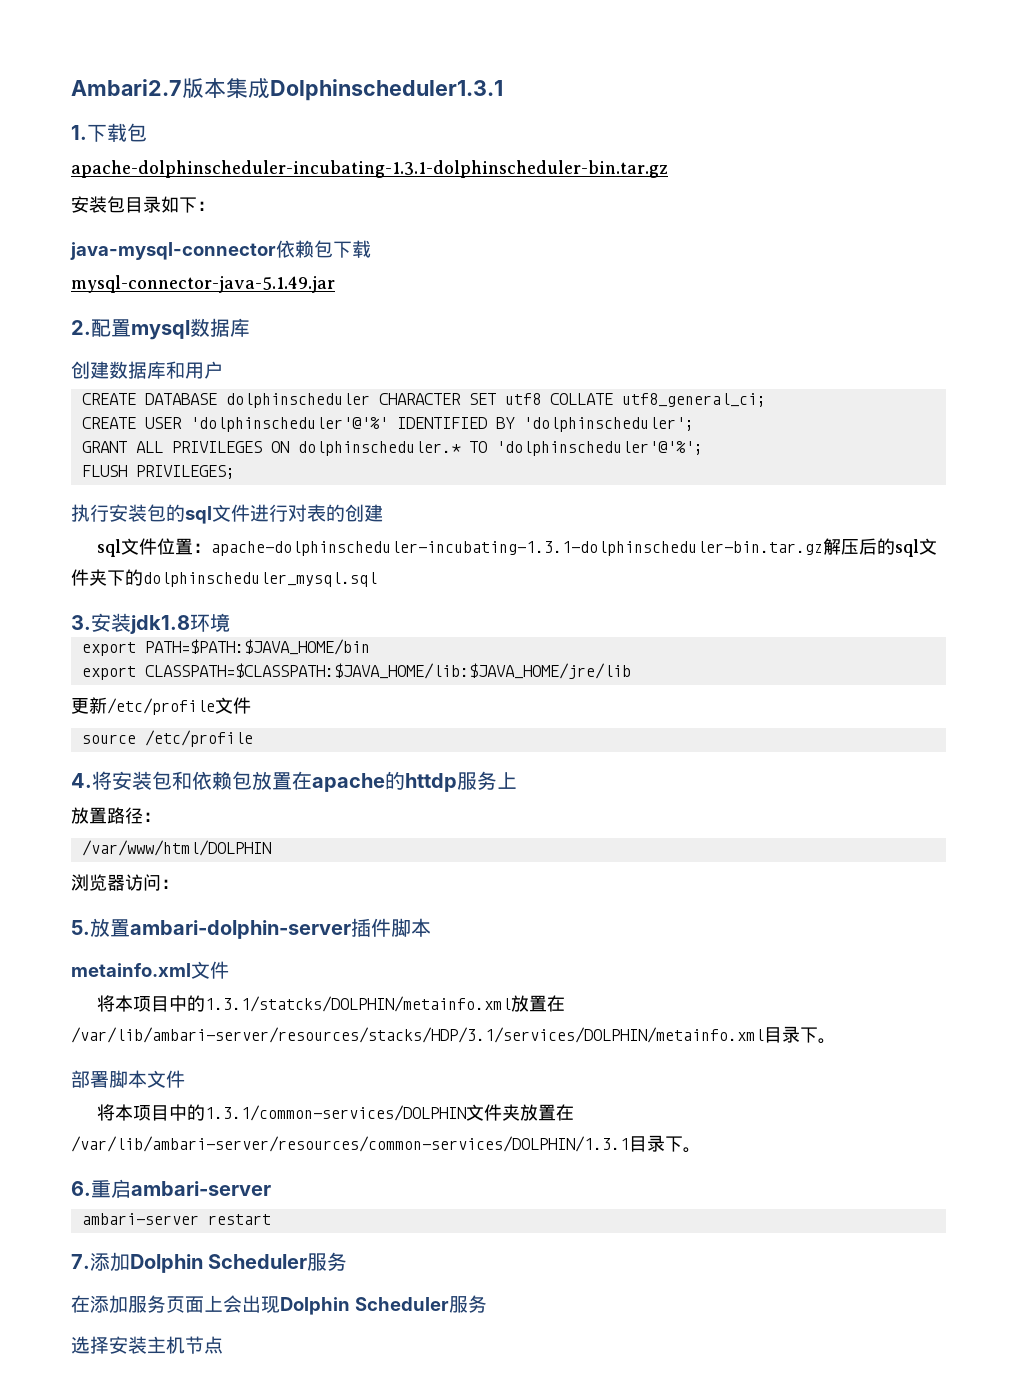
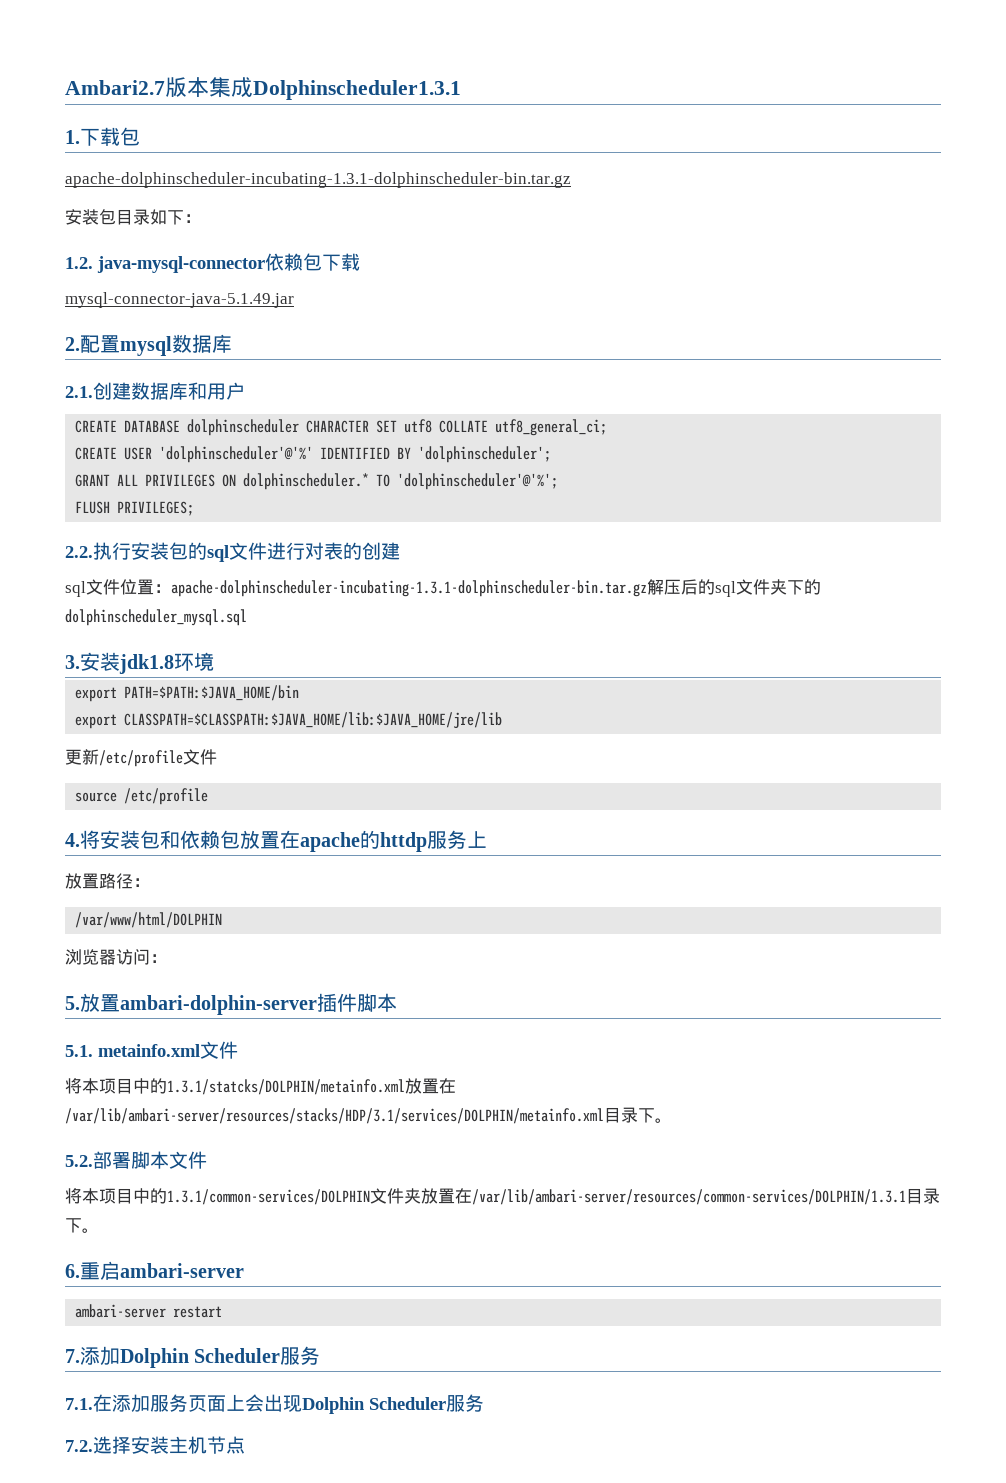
(215, 206) none -> [65,257,93,269] 1.2.
(250, 327) none -> [65,386,93,398] 2.1.
(235, 472) none -> [65,546,93,558] 2.2.
(431, 927) none -> [65,1045,93,1057] 5.1.
(836, 1041) none -> [65,1155,93,1167] 5.2.
(348, 1261) none -> [65,1398,93,1410] 7.1.
(487, 1304) none -> [65,1440,93,1452] 7.2.

